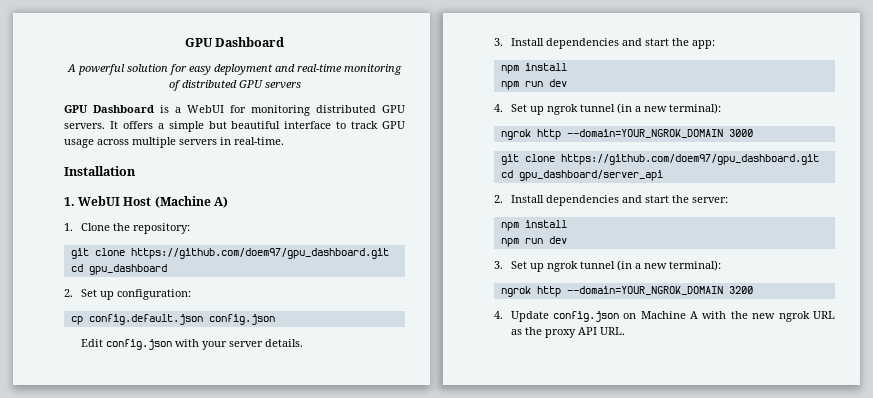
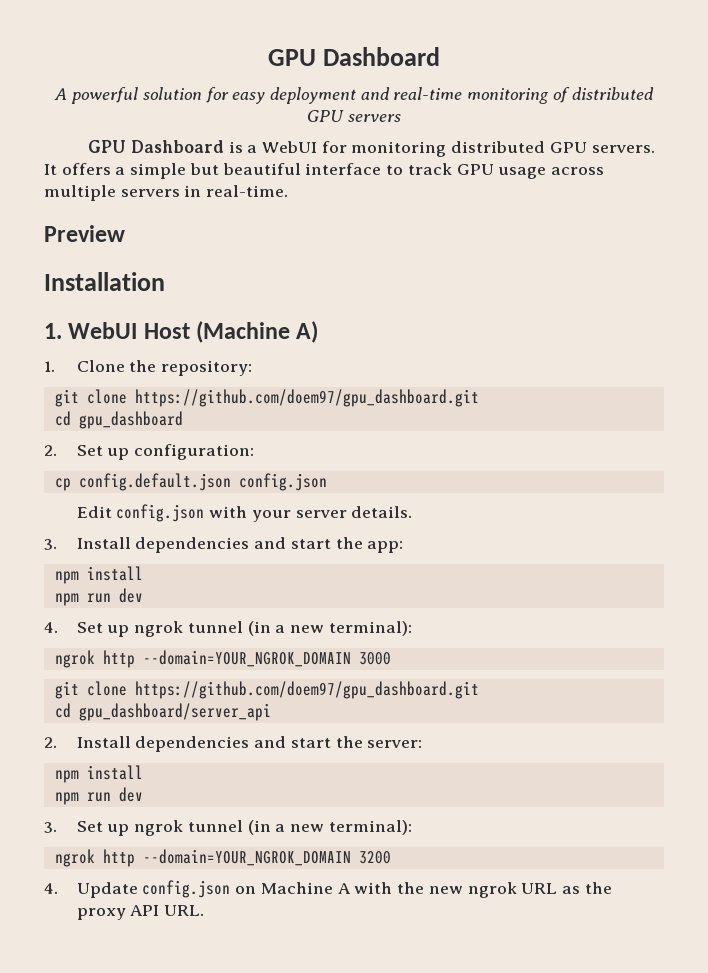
(284, 141) none -> [44,225,125,242] // Preview

